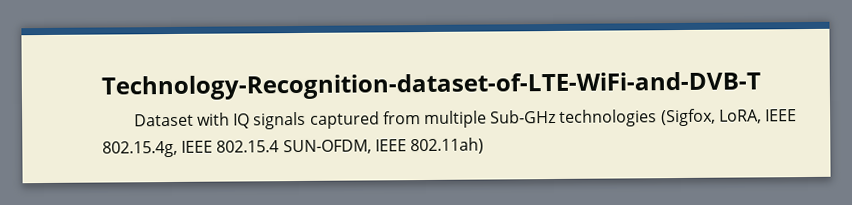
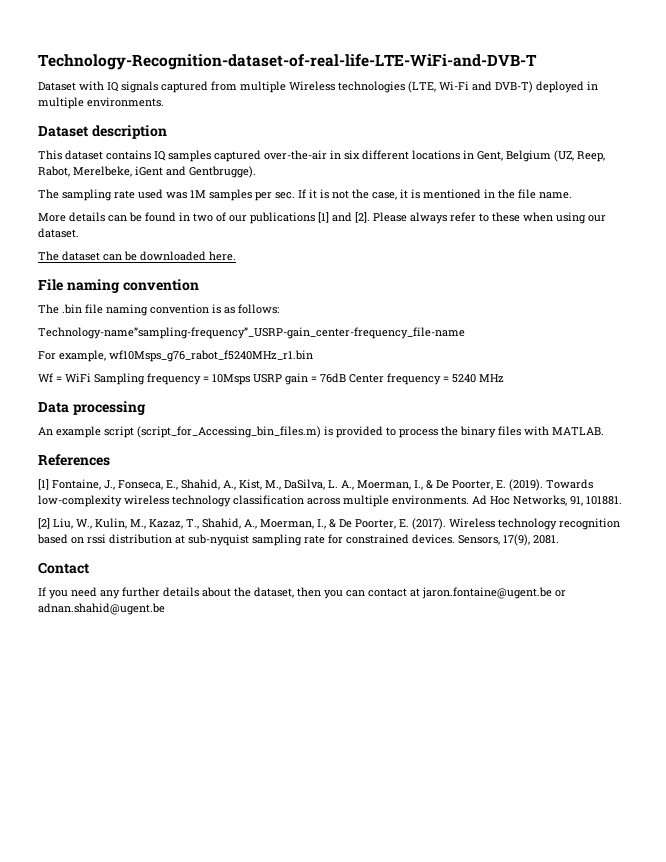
[101,71,761,101] Technology-Recognition-dataset-of-LTE-WiFi-and-DVB-T -> [38,54,537,70] Technology-Recognition-dataset-of-real-life-LTE-WiFi-and-DVB-T
[490,108,797,127] [102,137,484,158] Sub-GHz technologies (Sigfox, LoRA, IEEE 802.15.4g, IEEE 802.15.4 SUN-OFDM, IEEE 802.11ah) -> [289,81,598,93] [38,97,164,109] [38,125,167,139] [38,150,605,162] [38,166,256,178] [38,189,572,201] [38,212,606,224] [38,228,79,238] [38,251,236,261] [38,279,199,293] [38,304,279,316] [38,327,465,339] [38,350,313,362] [38,373,504,385] [38,401,146,415] [38,426,604,438] [38,454,110,466] [38,479,593,491] [38,495,622,507] [38,518,620,530] [37,534,559,546] [38,562,89,574] [38,587,566,599] [38,603,165,615] Wireless technologies (LTE, Wi-Fi and DVB-T) deployed in multiple environments. // Dataset description // This dataset contains IQ samples captured over-the-air in six different locations in Gent, Belgium (UZ, Reep, Rabot, Merelbeke, iGent and Gentbrugge). // The sampling rate used was 1M samples per sec. If it is not the case, it is mentioned in the file name. // More details can be found in two of our publications [1] and [2]. Please always refer to these when using our dataset. // The dataset can be downloaded here. // File naming convention // The .bin file naming convention is as follows: // Technology-name”sampling-frequency”_USRP-gain_center-frequency_file-name // For example, wf10Msps_g76_rabot_f5240MHz_r1.bin // Wf = WiFi Sampling frequency = 10Msps USRP gain = 76dB Center frequency = 5240 MHz // Data processing // An example script (script_for_Accessing_bin_files.m) is provided to process the binary files with MATLAB. // References // [1] Fontaine, J., Fonseca, E., Shahid, A., Kist, M., DaSilva, L. A., Moerman, I., & De Poorter, E. (2019). Towards low-complexity wireless technology classification across multiple environments. Ad Hoc Networks, 91, 101881. // [2] Liu, W., Kulin, M., Kazaz, T., Shahid, A., Moerman, I., & De Poorter, E. (2017). Wireless technology recognition based on rssi distribution at sub-nyquist sampling rate for constrained devices. Sensors, 17(9), 2081. // Contact // If you need any further details about the dataset, then you can contact at jaron.fontaine@ugent.be or adnan.shahid@ugent.be

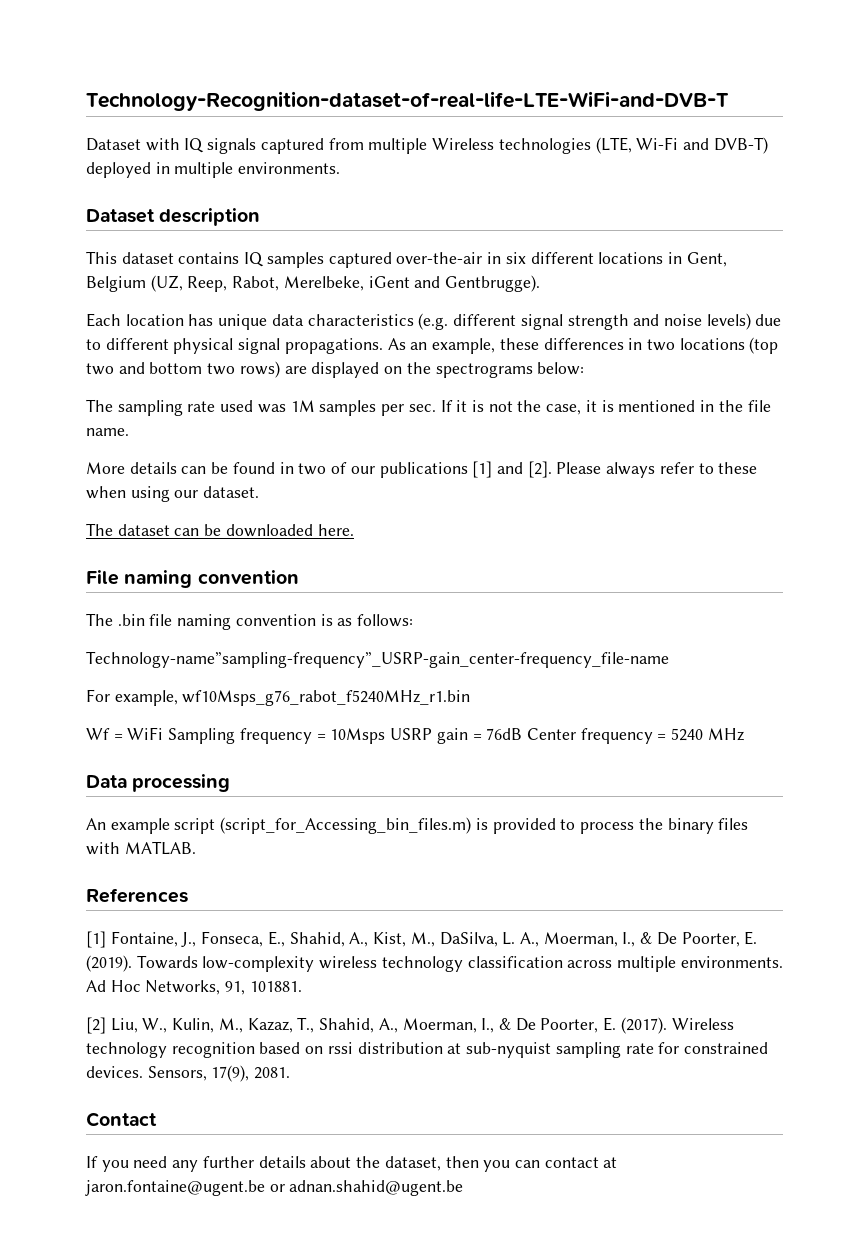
(256, 172) none -> [86,313,782,330] [86,337,779,354] [86,361,585,378] // Each location has unique data characteristics (e.g. different signal strength and noise levels) due to different physical signal propagations. As an example, these differences in two locations (top two and bottom two rows) are displayed on the spectrograms below:

